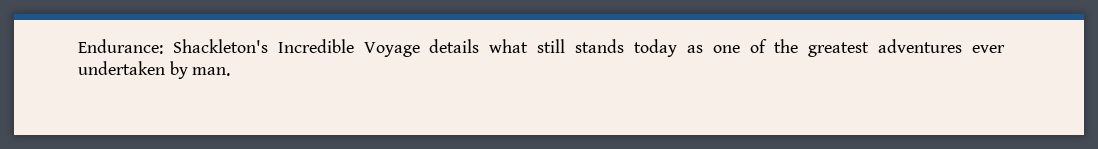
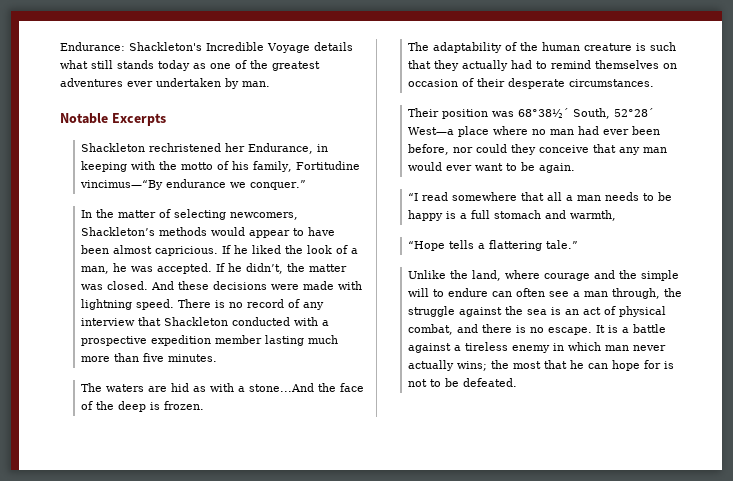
(231, 71) none -> [60,113,166,126] [80,143,328,154] [80,161,360,172] [79,179,306,190] [80,209,298,220] [80,227,335,238] [80,245,358,256] [80,263,347,274] [80,281,362,290] [80,299,324,310] [80,317,329,326] [80,335,338,346] [80,353,217,362] [80,383,364,392] [80,401,204,412] [407,42,676,53] [407,60,677,71] [407,78,654,89] [407,108,654,119] [407,126,660,137] [407,144,667,155] [407,162,575,173] [407,192,672,201] [407,210,616,221] [407,240,578,251] [407,270,679,281] [407,288,682,299] [407,306,666,317] [407,324,666,335] [407,342,666,353] [407,360,674,371] [407,378,517,387] // Notable Excerpts // Shackleton rechristened her Endurance, in keeping with the motto of his family, Fortitudine vincimus—“By endurance we conquer.” // In the matter of selecting newcomers, Shackleton’s methods would appear to have been almost capricious. If he liked the look of a man, he was accepted. If he didn’t, the matter was closed. And these decisions were made with lightning speed. There is no record of any interview that Shackleton conducted with a prospective expedition member lasting much more than five minutes. // The waters are hid as with a stone...And the face of the deep is frozen. // The adaptability of the human creature is such that they actually had to remind themselves on occasion of their desperate circumstances. // Their position was 68°38½´ South, 52°28´ West—a place where no man had ever been before, nor could they conceive that any man would ever want to be again. // “I read somewhere that all a man needs to be happy is a full stomach and warmth, // “Hope tells a flattering tale.” // Unlike the land, where courage and the simple will to endure can often see a man through, the struggle against the sea is an act of physical combat, and there is no escape. It is a battle against a tireless enemy in which man never actually wins; the most that he can hope for is not to be defeated.

